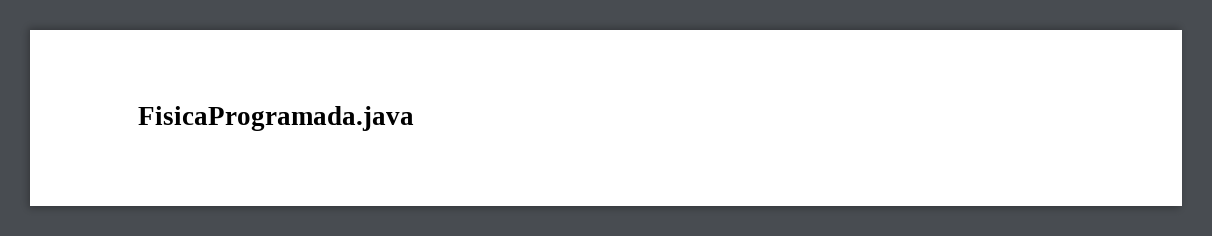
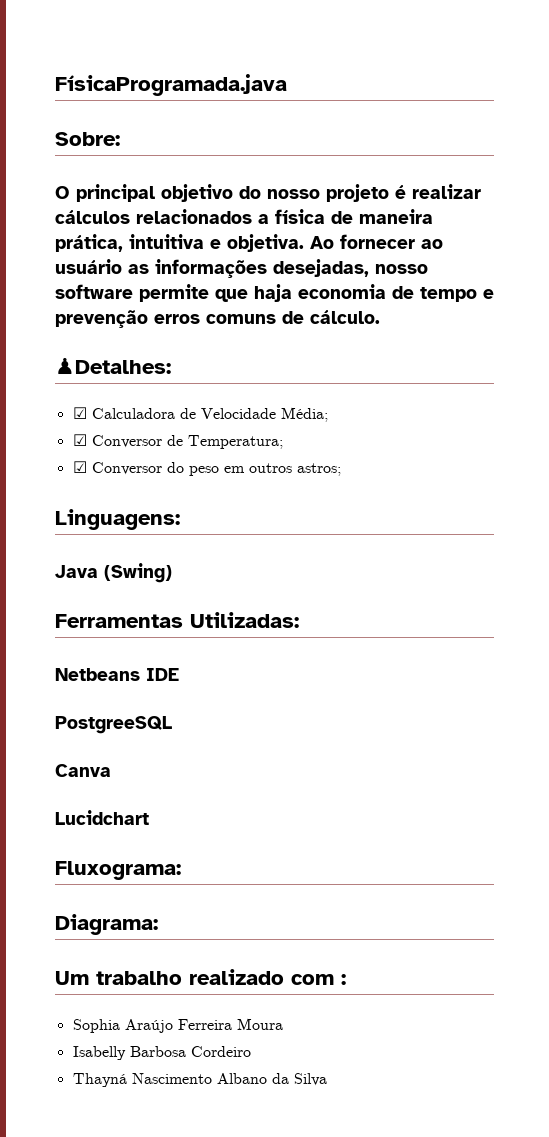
[138,106,414,131] FisicaProgramada.java -> [55,74,287,96] [55,132,120,146] [55,184,481,202] [55,209,433,224] [55,234,443,252] [55,259,428,278] [55,284,494,302] [55,310,380,328] [55,357,171,375] [72,407,328,422] [72,434,283,449] [72,461,341,476] [55,509,180,530] [55,563,172,583] [55,612,299,628] [55,668,179,681] [55,716,172,734] [55,764,111,777] [55,810,149,825] [55,861,181,880] [55,914,158,935] [55,969,346,985] [72,1018,283,1033] [72,1046,251,1060] [72,1073,327,1087] FísicaProgramada.java // Sobre: // O principal objetivo do nosso projeto é realizar cálculos relacionados a física de maneira prática, intuitiva e objetiva. Ao fornecer ao usuário as informações desejadas, nosso software permite que haja economia de tempo e prevenção erros comuns de cálculo. // ♟Detalhes: // ☑ Calculadora de Velocidade Média; // ☑ Conversor de Temperatura; // ☑ Conversor do peso em outros astros; // Linguagens: // Java (Swing) // Ferramentas Utilizadas: // Netbeans IDE // PostgreeSQL // Canva // Lucidchart // Fluxograma: // Diagrama: // Um trabalho realizado com : // Sophia Araújo Ferreira Moura // Isabelly Barbosa Cordeiro // Thayná Nascimento Albano da Silva

